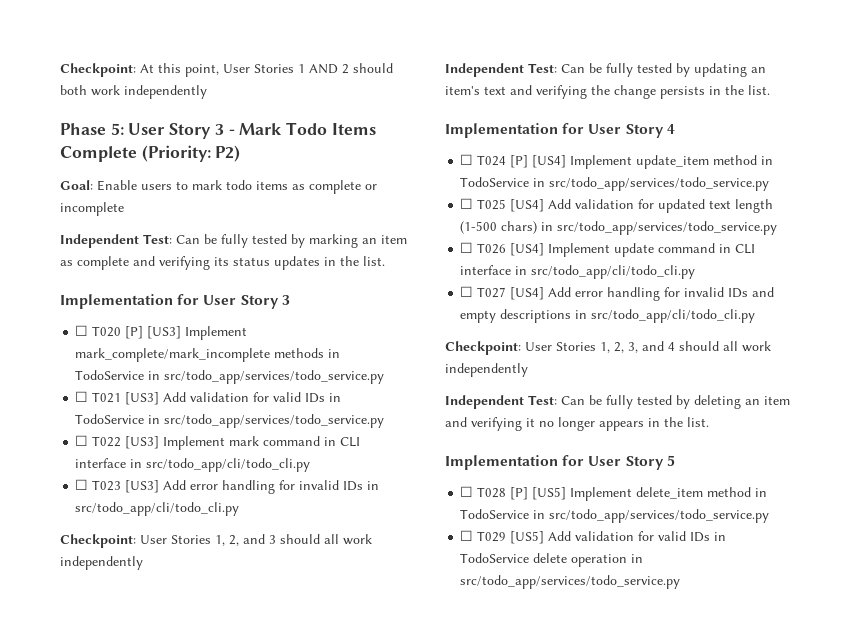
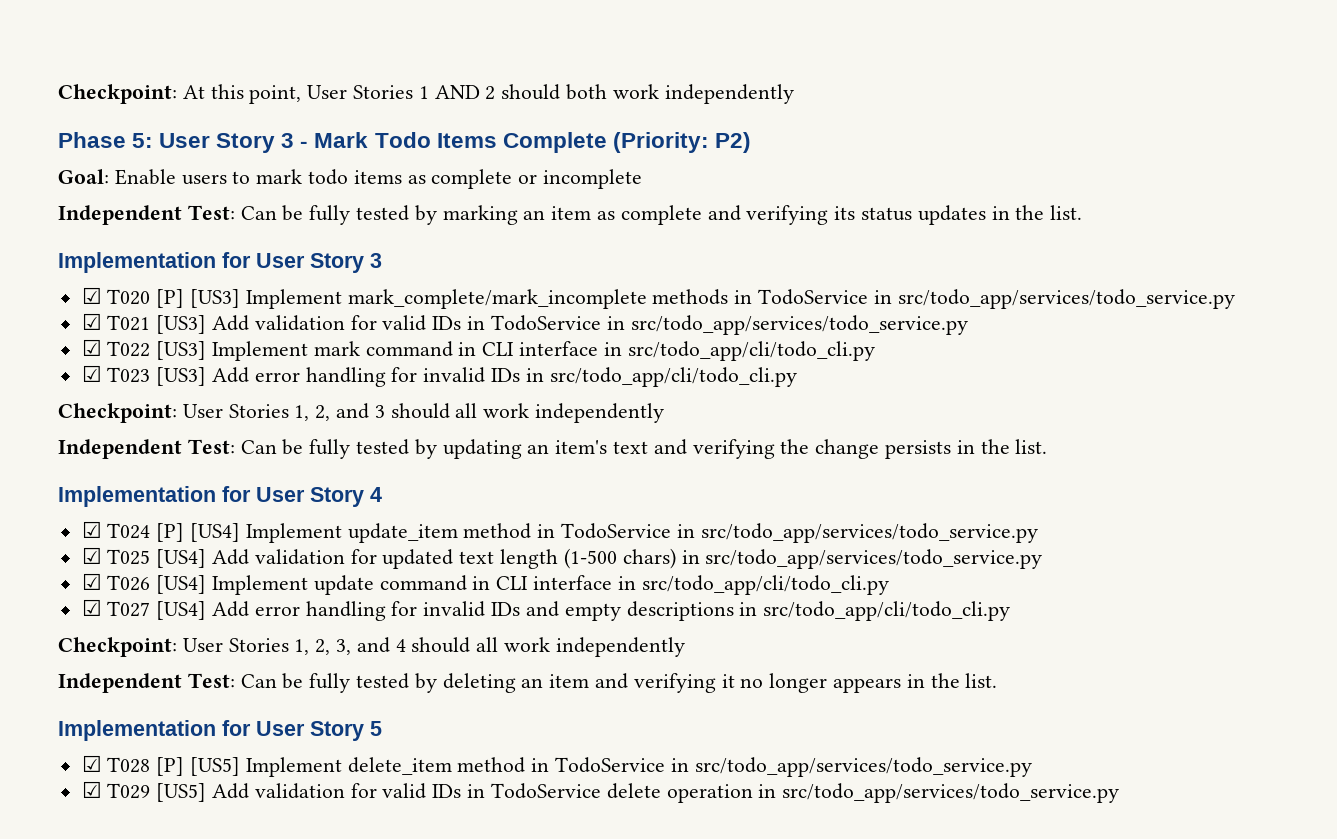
[75,325,89,336] ☐ -> [81,287,102,304] ☑
[75,391,89,402] ☐ -> [81,313,102,330] ☑
[75,435,89,446] ☐ -> [81,339,102,356] ☑
[75,479,89,490] ☐ -> [81,365,102,382] ☑
[460,154,474,165] ☐ -> [81,521,102,538] ☑
[460,198,474,209] ☐ -> [81,547,102,564] ☑
[460,242,474,253] ☐ -> [81,573,102,590] ☑
[460,286,474,297] ☐ -> [81,599,102,616] ☑
[460,486,474,497] ☐ -> [81,755,102,772] ☑
[460,530,474,541] ☐ -> [81,781,102,798] ☑

